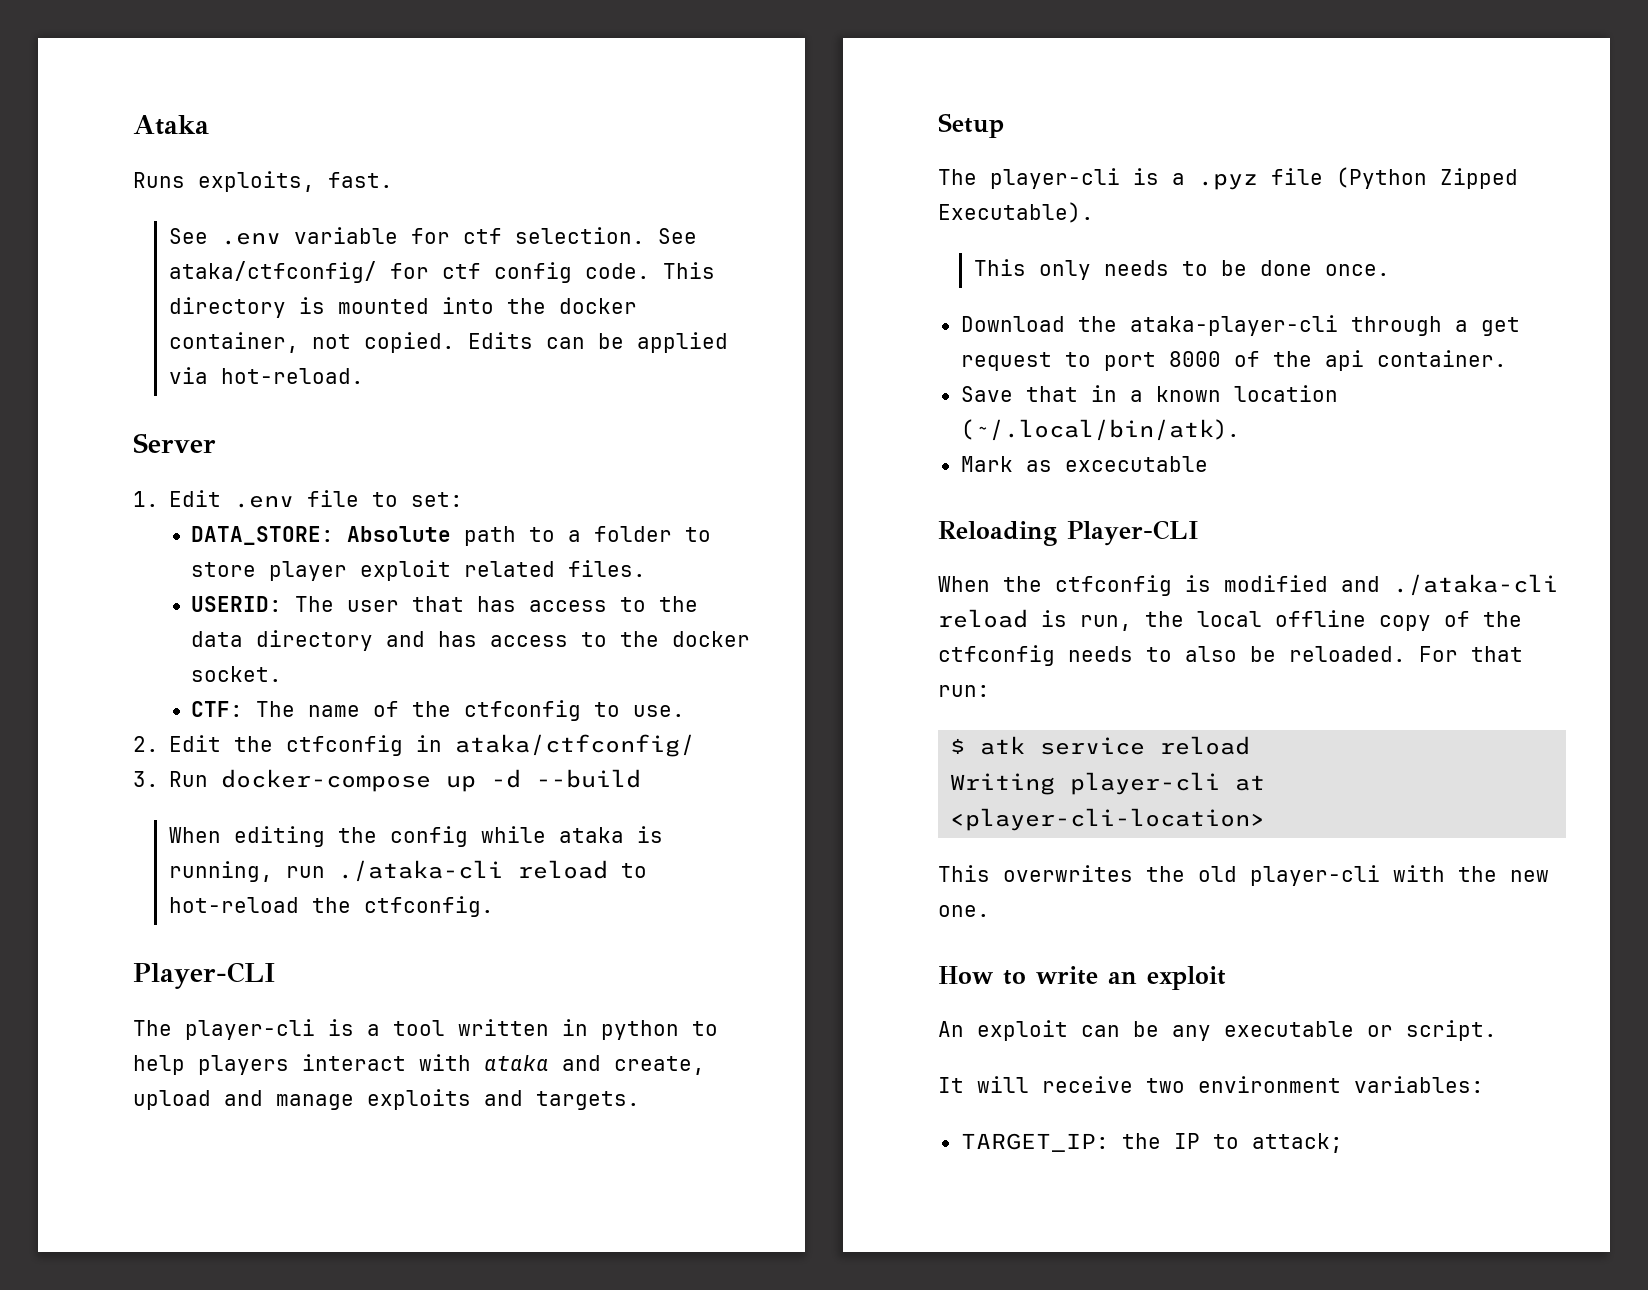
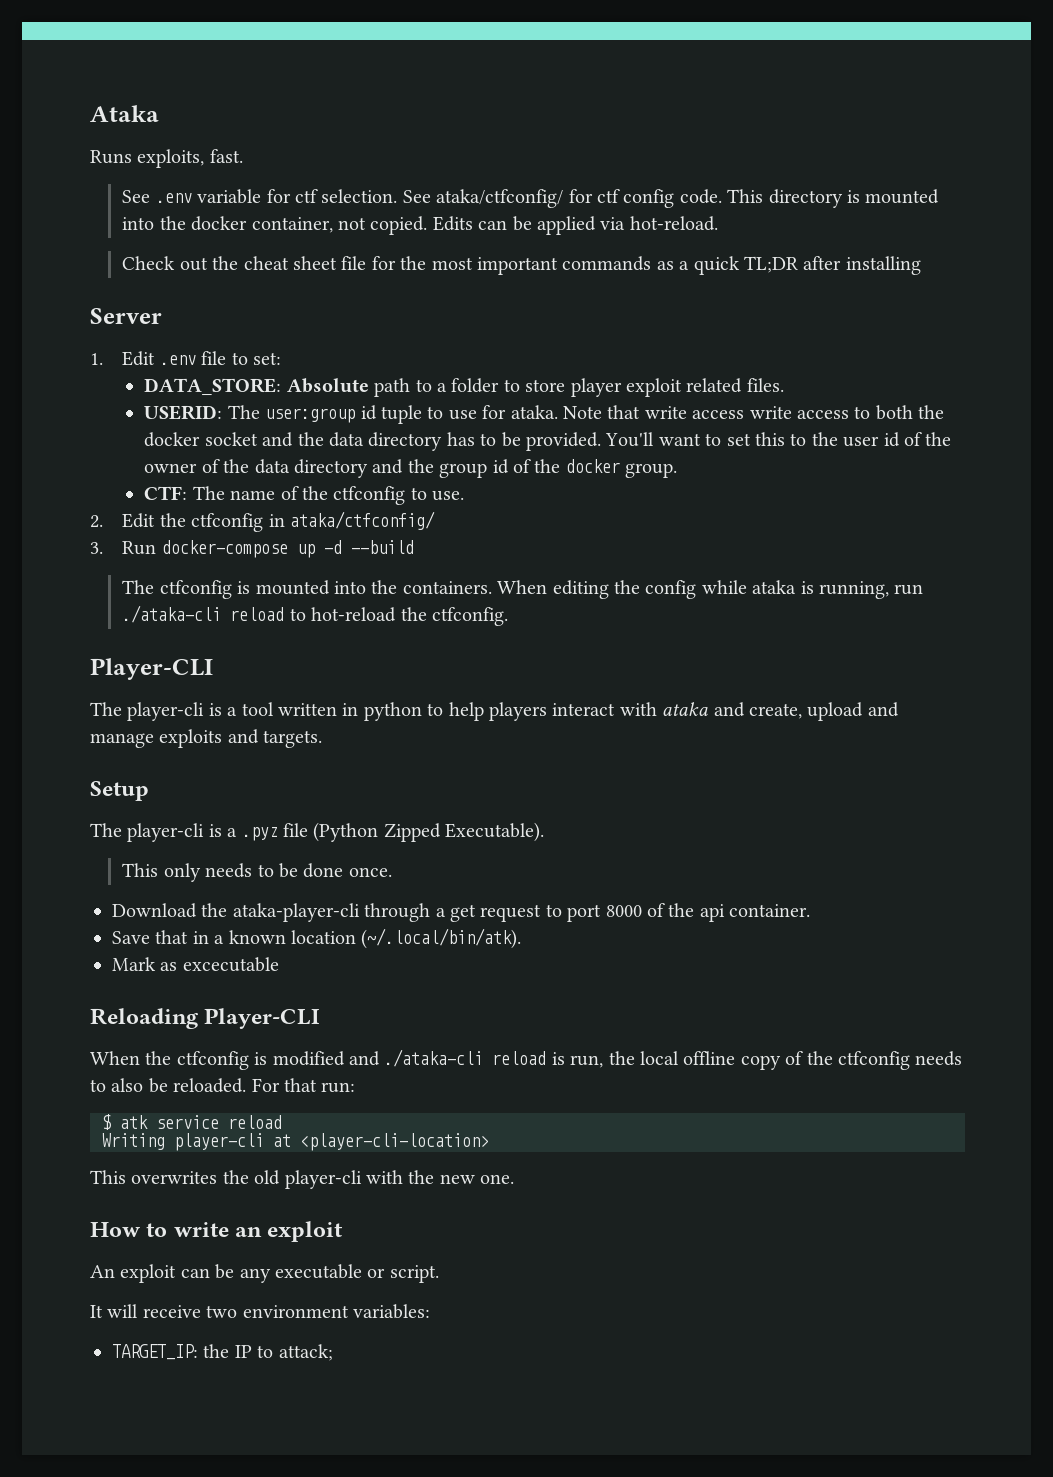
(364, 376) none -> [122,256,921,275] // Check out the cheat sheet file for the most important commands as a quick TL;DR after installing
[347,596,699,612] [191,630,751,651] [191,666,283,682] user that has access to the data directory and has access to the docker socket. -> [265,405,945,424] [144,432,952,451] [144,459,678,478] user:group id tuple to use for ataka. Note that write access write access to both the docker socket and the data directory has to be provided. You'll want to set this to the user id of the owner of the data directory and the group id of the docker group.
(642, 778) none -> [122,580,492,599] The ctfconfig is mounted into the containers.

